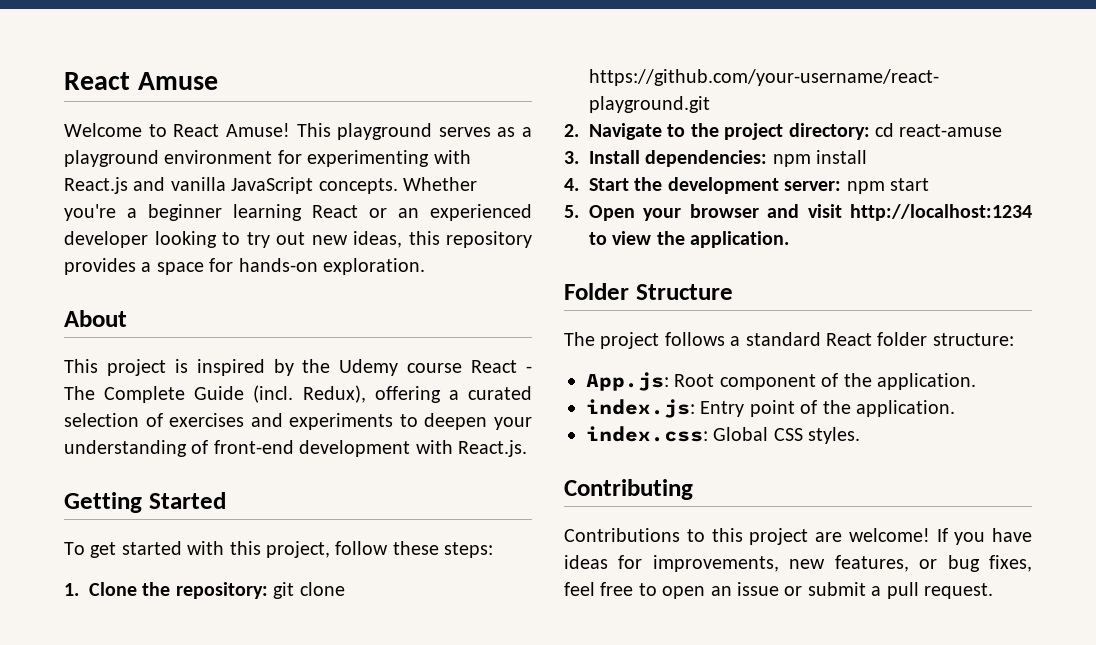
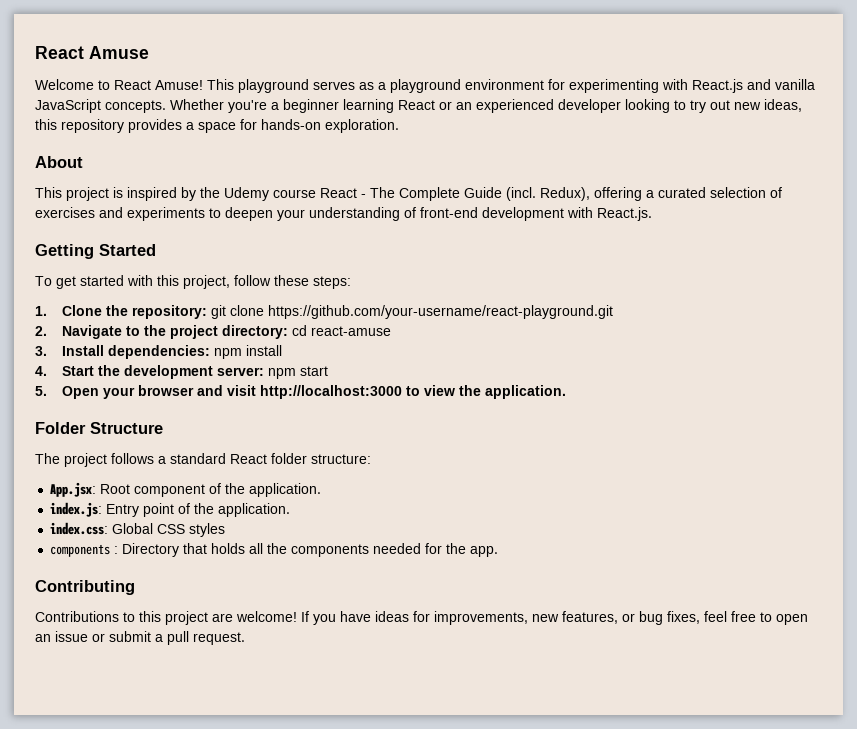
[850,204,1032,221] http://localhost:1234 -> [260,385,403,399] http://localhost:3000
[586,372,669,391] App.js: -> [50,482,97,497] App.jsx:
[808,427,861,444] styles. -> [189,523,226,537] [50,543,499,557] styles // components : Directory that holds all the components needed for the app.

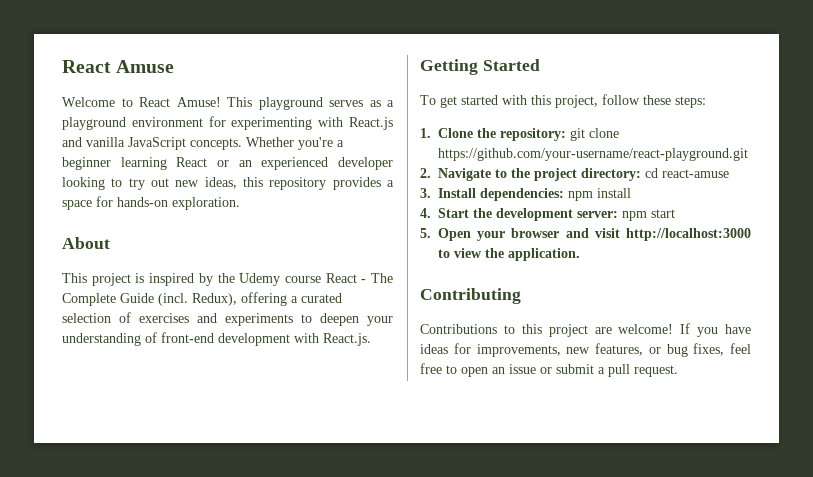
[35,422,163,434] [35,453,371,467] [50,482,322,497] [50,502,291,517] [50,522,226,537] [50,543,499,557] // Folder Structure // The project follows a standard React folder structure: // App.jsx: Root component of the application. // index.js: Entry point of the application. // index.css: Global CSS styles // components : Directory that holds all the components needed for the app. -> (580, 254) none

